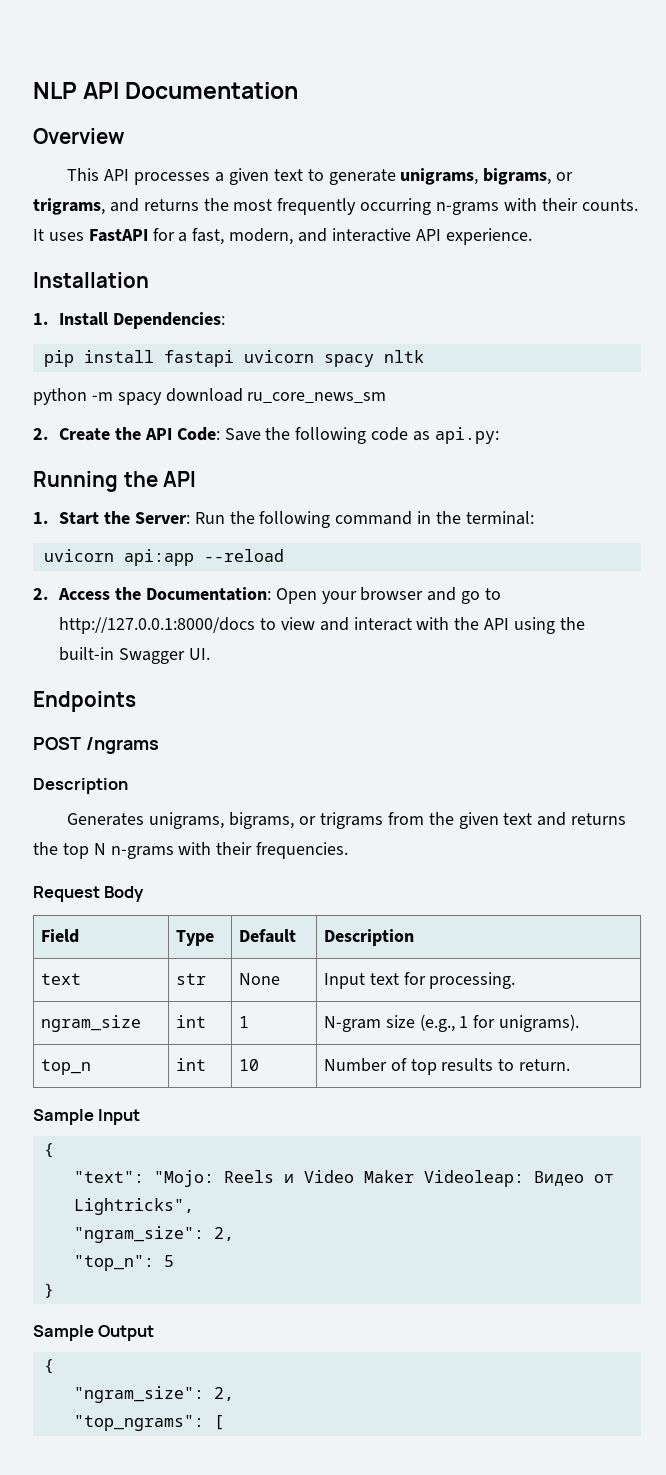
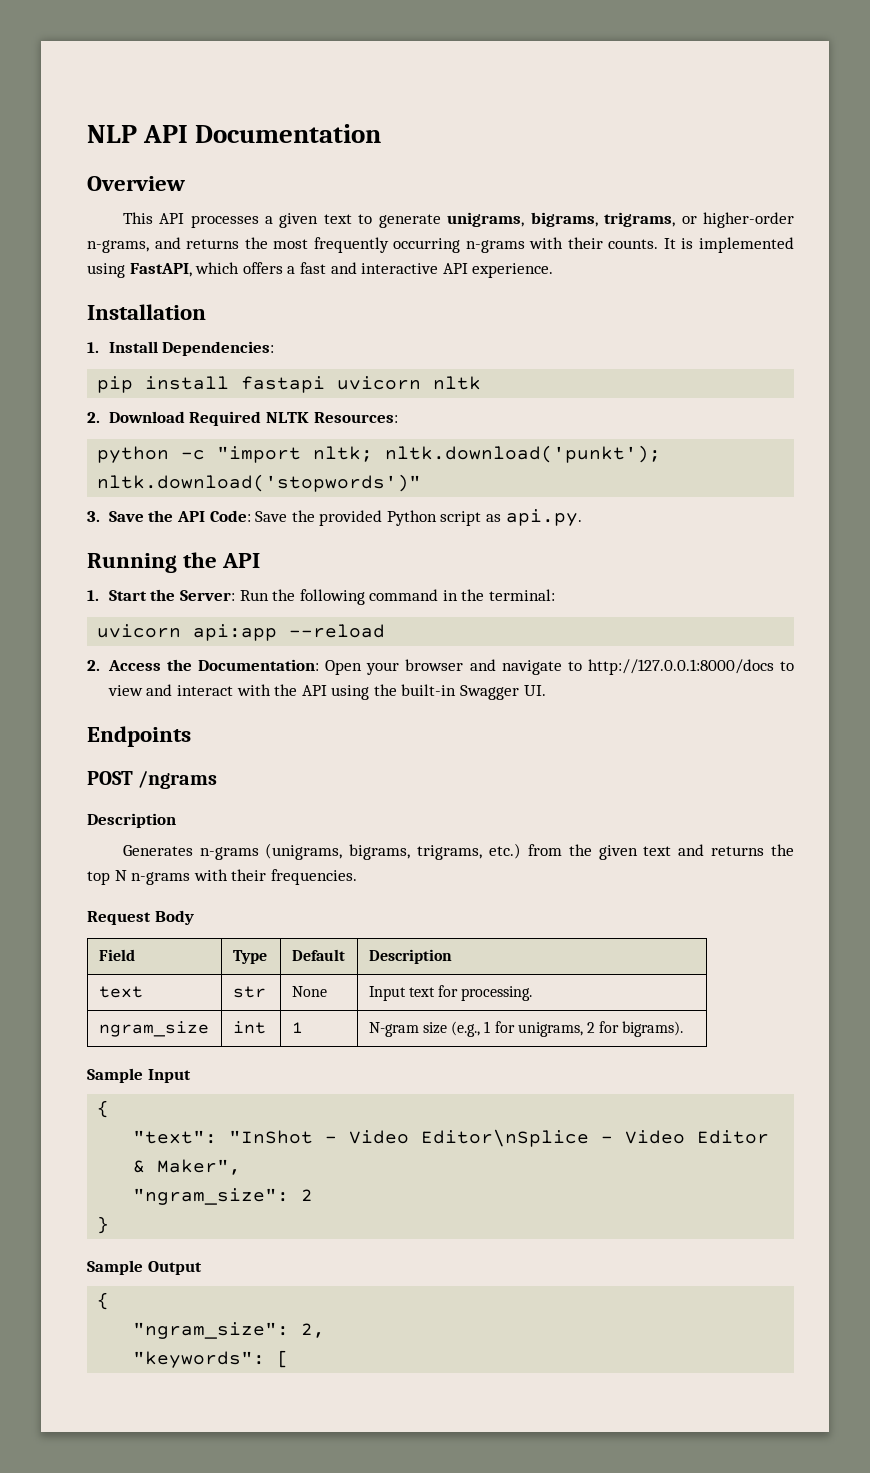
[556,172,574,181] [33,198,105,215] or trigrams, -> [604,212,795,228] [87,240,149,253] trigrams, or higher-order n-grams,
[48,228,294,245] uses FastAPI for a fast, modern, -> [681,237,794,253] [87,262,326,278] is implemented using FastAPI, which offers a fast
[323,354,374,367] spacy -> (422, 383) none
[33,388,387,405] [33,428,111,441] python -m spacy download ru_core_news_sm // 2. Create -> [87,411,398,426] [97,445,662,463] [97,474,422,492] [87,511,144,522] 2. Download Required NLTK Resources: // python -c "import nltk; nltk.download('punkt'); nltk.download('stopwords')" // 3. Save
[295,427,499,444] following code as api.py: -> [319,509,582,526] provided Python script as api.py.
[461,591,481,604] go -> [501,660,562,675] navigate
[149,812,383,829] unigrams, bigrams, or trigrams -> [199,843,522,860] n-grams (unigrams, bigrams, trigrams, etc.)
[499,1014,580,1032] [40,1059,91,1075] [175,1058,206,1071] [238,1059,259,1071] [323,1058,571,1075] [33,1109,141,1125] [43,1143,54,1158] [73,1170,614,1187] [73,1198,194,1215] [73,1226,234,1243] [73,1255,174,1271] unigrams). // top_n | int | 10 | Number of top results to return. // Sample Input // { // "text": "Mojo: Reels и Video Maker Videoleap: Видео от Lightricks", // "ngram_size": 2, // "top_n": 5 -> [517,1021,684,1037] [87,1068,191,1083] [97,1100,110,1118] [133,1129,770,1147] [133,1159,242,1175] [133,1188,314,1205] unigrams, 2 for bigrams). // Sample Input // { // "text": "InShot - Video Editor\nSplice - Video Editor & Maker", // "ngram_size": 2
[73,1415,204,1431] "top_ngrams": -> [133,1351,266,1368] "keywords":

